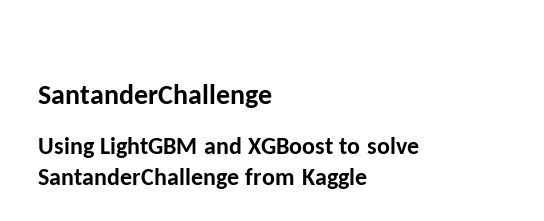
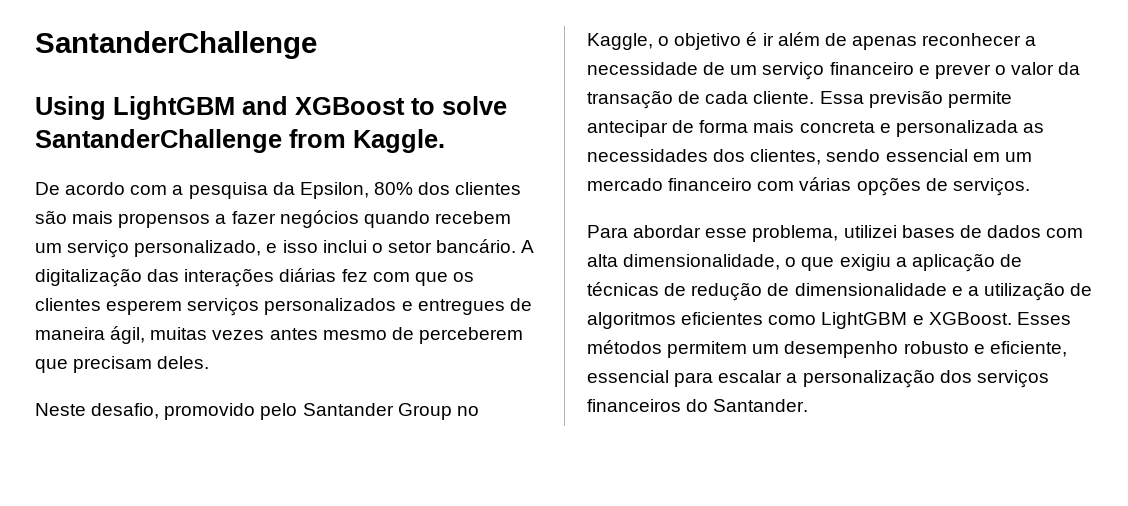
[301,168,367,189] Kaggle -> [353,129,445,153] [35,182,522,199] [35,210,511,228] [35,239,535,258] [35,268,474,287] [35,298,532,316] [35,326,523,344] [35,356,210,373] [35,403,479,420] [587,32,1037,50] [587,62,1081,80] [587,90,1012,109] [587,120,1044,137] [587,149,1032,165] [587,177,1030,196] [587,225,1084,242] [587,253,1022,272] [587,282,1093,301] [587,312,1071,329] [587,340,1067,358] [587,369,1049,388] [587,399,809,412] Kaggle. // De acordo com a pesquisa da Epsilon, 80% dos clientes são mais propensos a fazer negócios quando recebem um serviço personalizado, e isso inclui o setor bancário. A digitalização das interações diárias fez com que os clientes esperem serviços personalizados e entregues de maneira ágil, muitas vezes antes mesmo de perceberem que precisam deles. // Neste desafio, promovido pelo Santander Group no Kaggle, o objetivo é ir além de apenas reconhecer a necessidade de um serviço financeiro e prever o valor da transação de cada cliente. Essa previsão permite antecipar de forma mais concreta e personalizada as necessidades dos clientes, sendo essencial em um mercado financeiro com várias opções de serviços. // Para abordar esse problema, utilizei bases de dados com alta dimensionalidade, o que exigiu a aplicação de técnicas de redução de dimensionalidade e a utilização de algoritmos eficientes como LightGBM e XGBoost. Esses métodos permitem um desempenho robusto e eficiente, essencial para escalar a personalização dos serviços financeiros do Santander.

